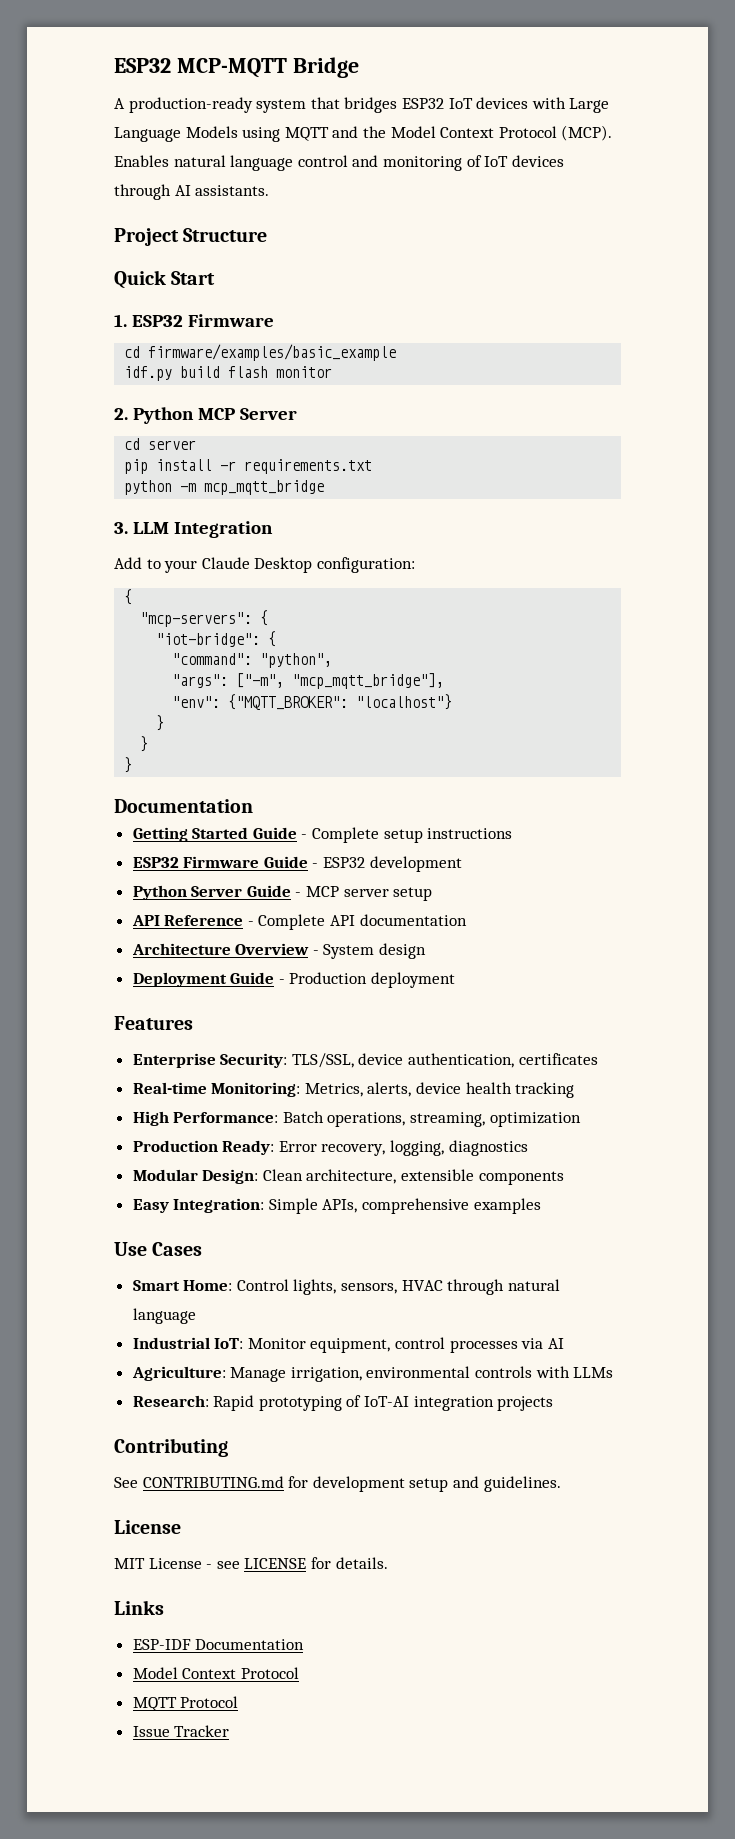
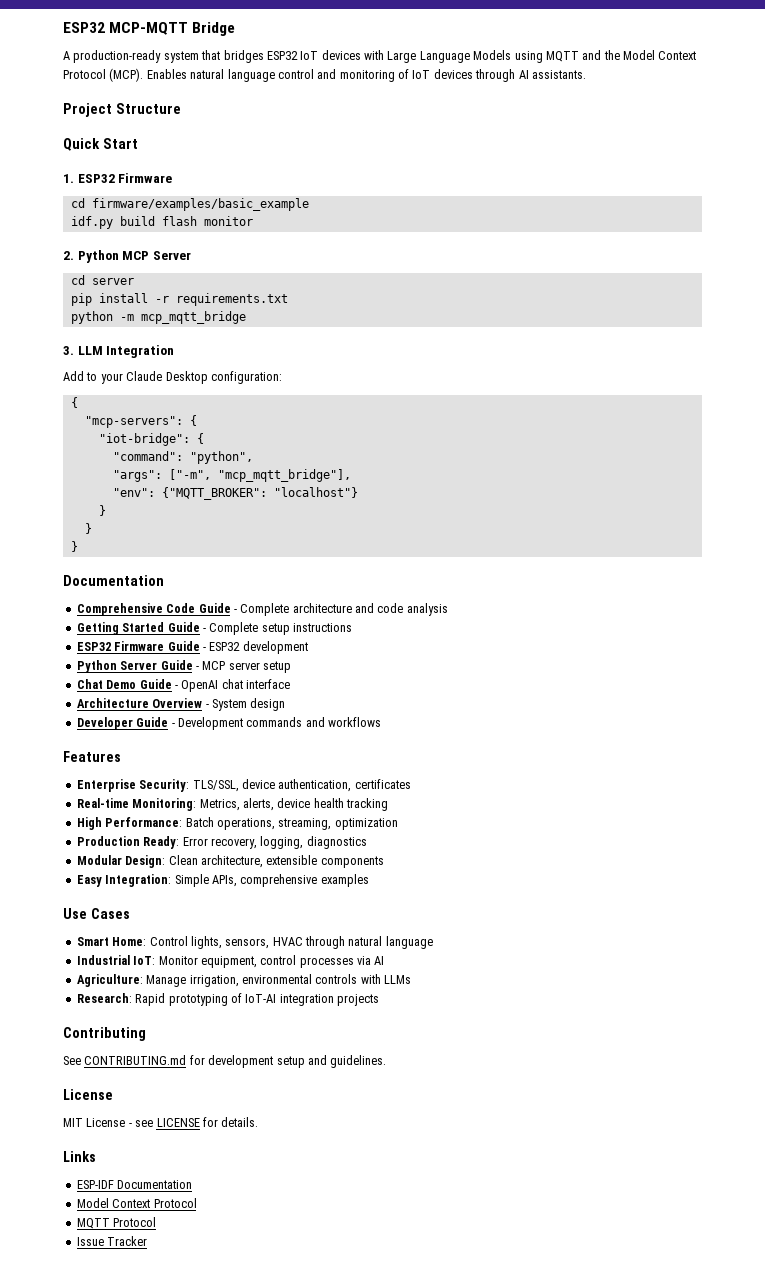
(253, 806) none -> [76,603,448,616] // Comprehensive Code Guide - Complete architecture and code analysis
[131,914,467,930] API Reference - Complete API documentation -> [76,679,290,692] Chat Demo Guide - OpenAI chat interface
[132,972,456,988] Deployment Guide - Production deployment -> [76,717,381,730] Developer Guide - Development commands and workflows

